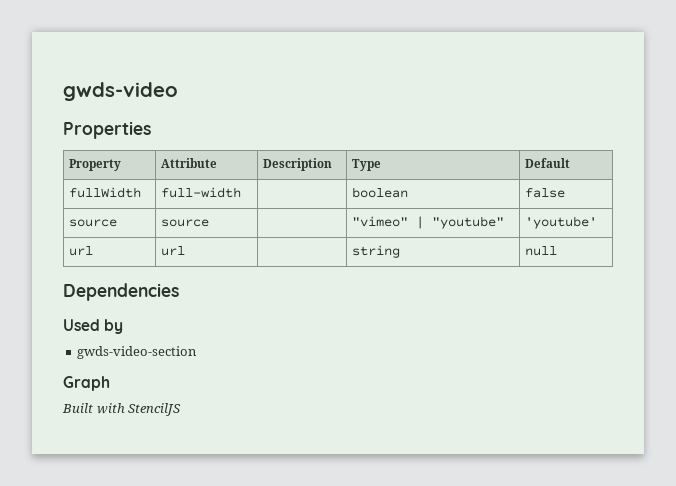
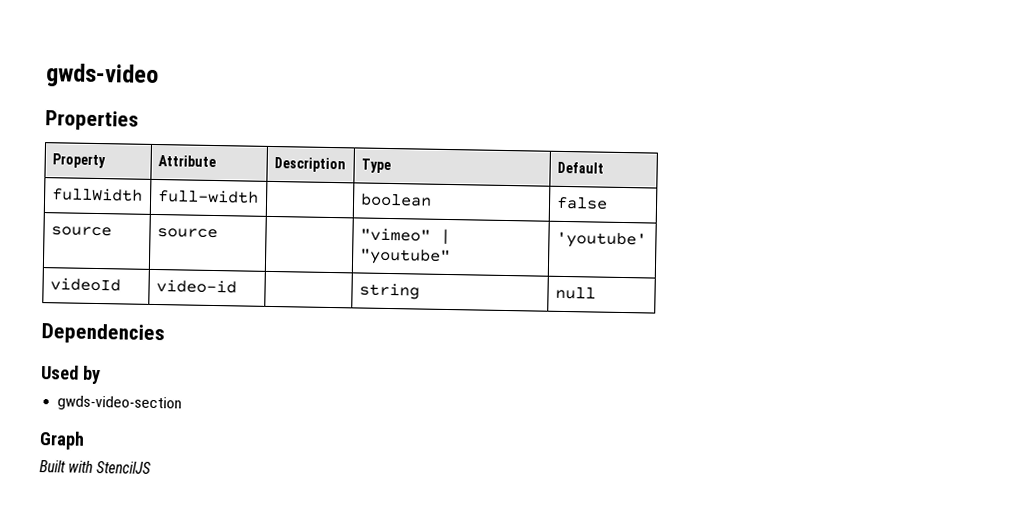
[68,246,93,256] [160,246,185,256] url | url -> [49,277,121,292] [155,279,237,294] videoId | video-id

